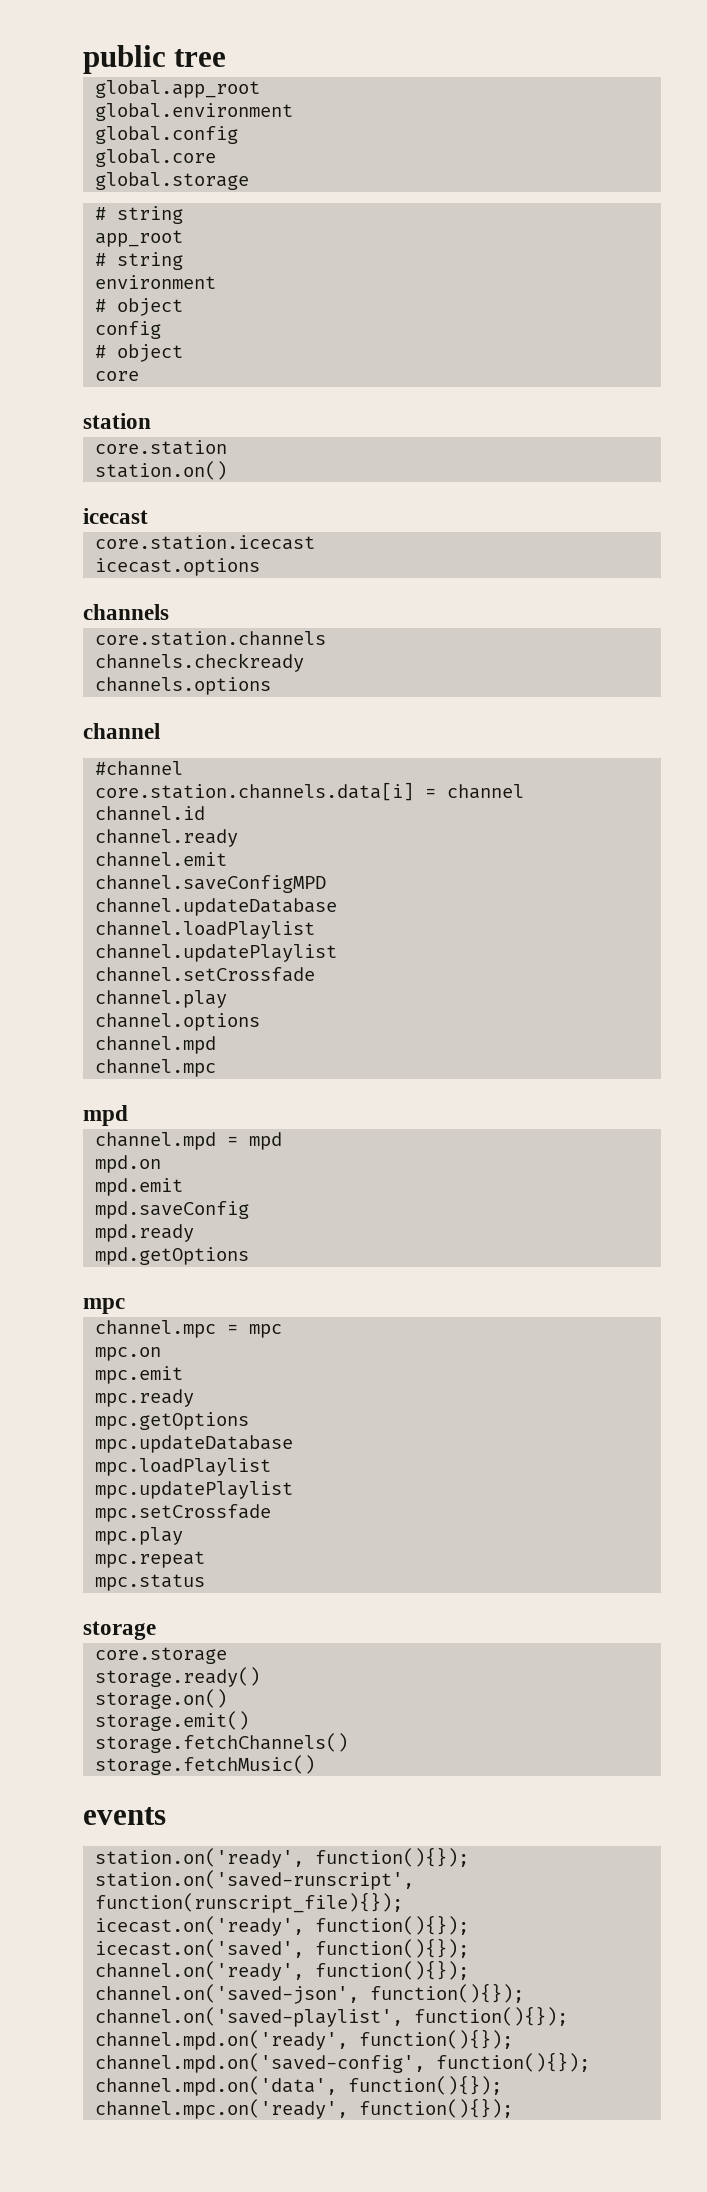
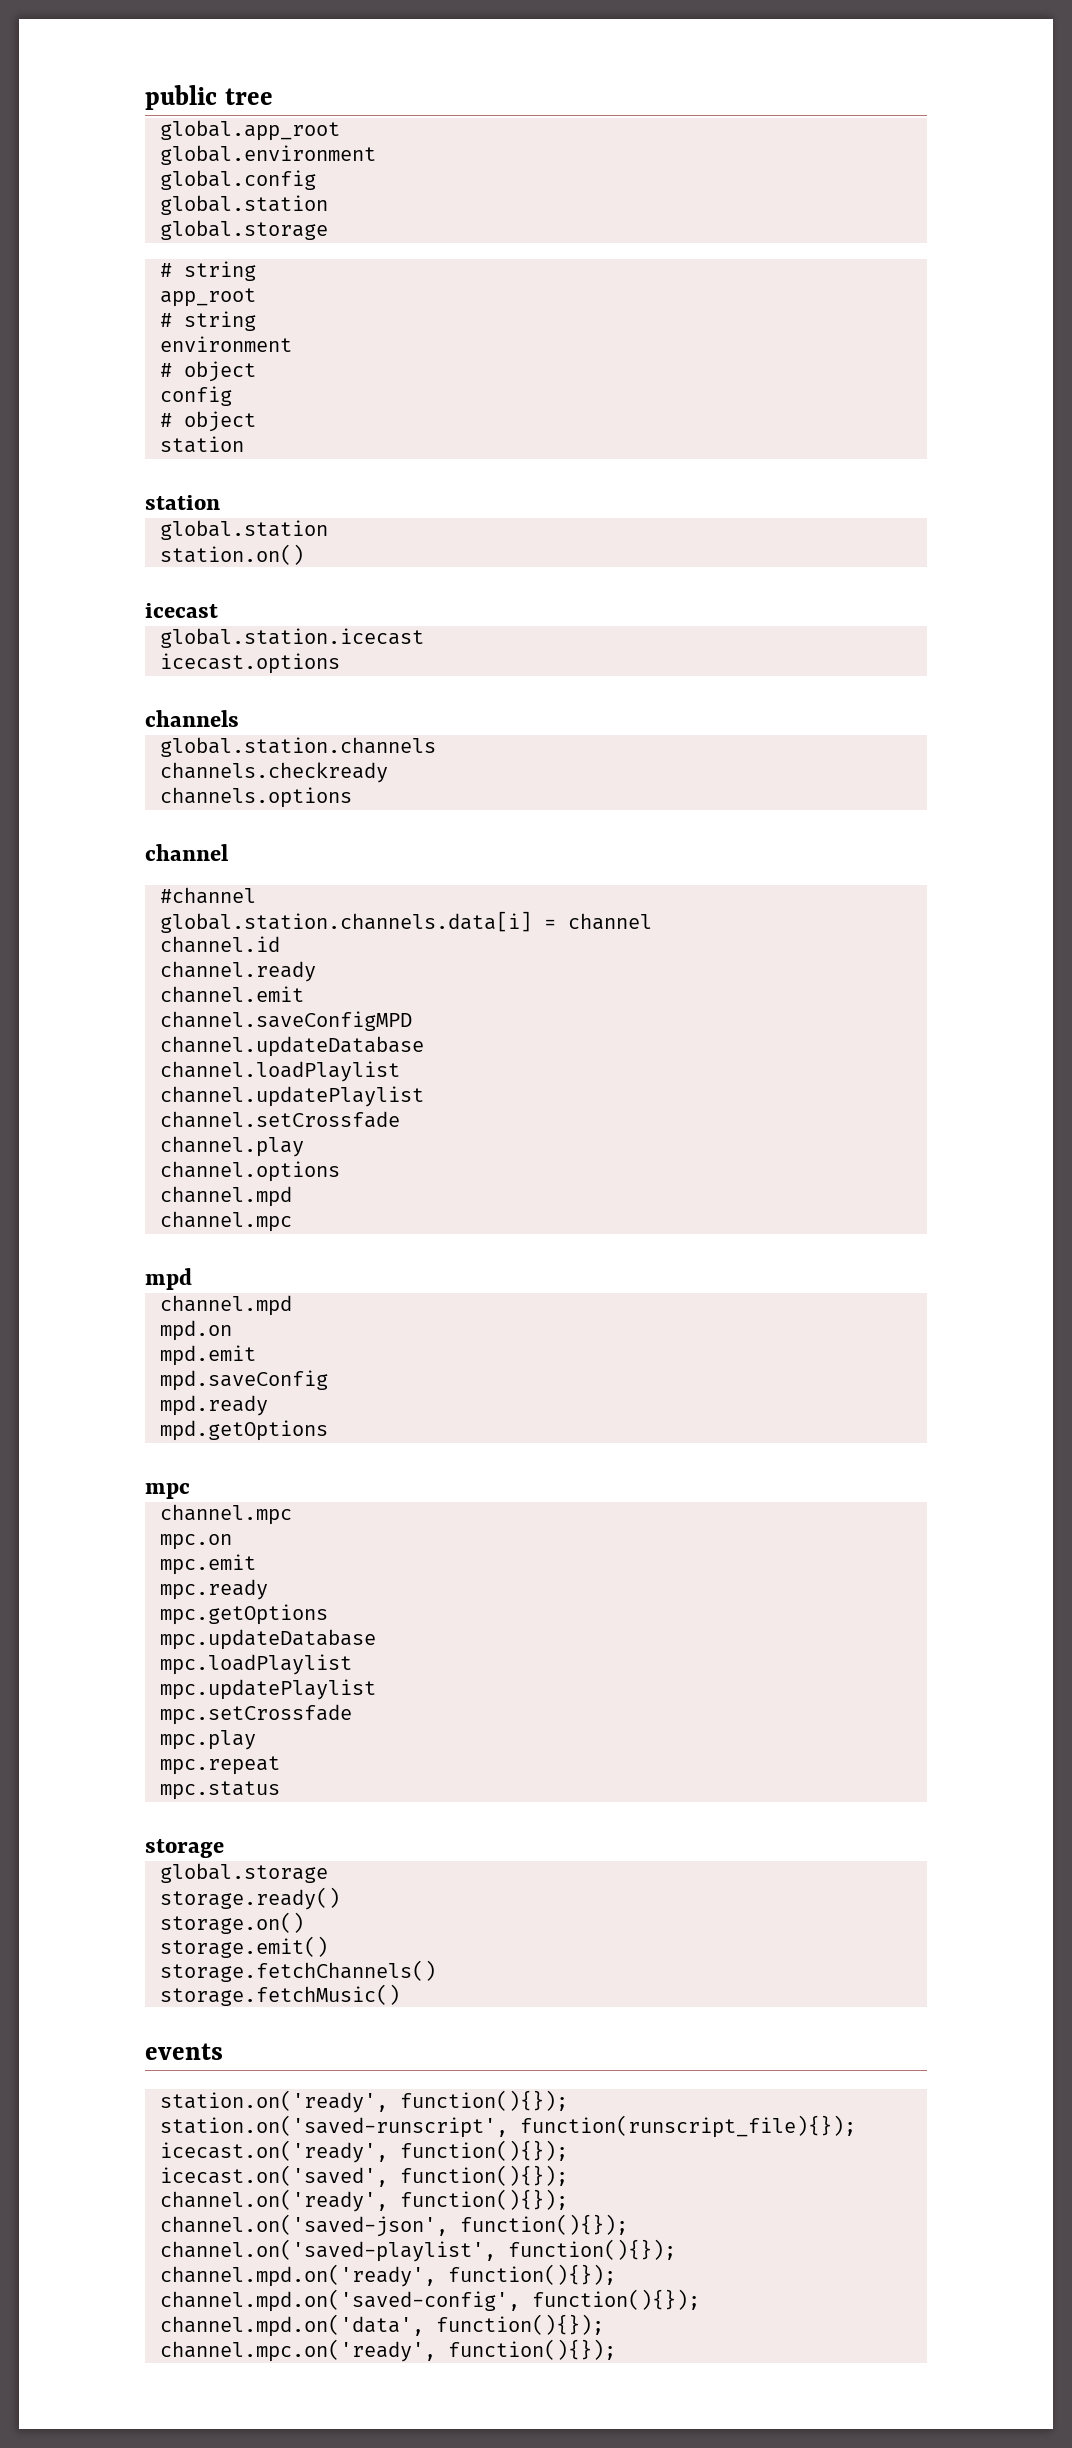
[95,149,216,167] global.core -> [159,195,328,215] global.station
[95,371,139,381] [83,413,151,429] [95,440,227,455] core // station // core.station -> [159,436,244,453] [145,495,220,510] [159,520,328,540] station // station // global.station
[95,535,315,550] core.station.icecast -> [159,628,424,648] global.station.icecast
[95,631,326,646] core.station.channels -> [159,737,436,757] global.station.channels
[95,782,414,801] core.station.channels.data[i] -> [159,911,532,933] global.station.channels.data[i]
[227,1132,282,1150] = mpd -> (292, 1305) none
[227,1324,282,1338] = mpc -> (292, 1514) none
[95,1647,227,1664] core.storage -> [159,1863,328,1883] global.storage

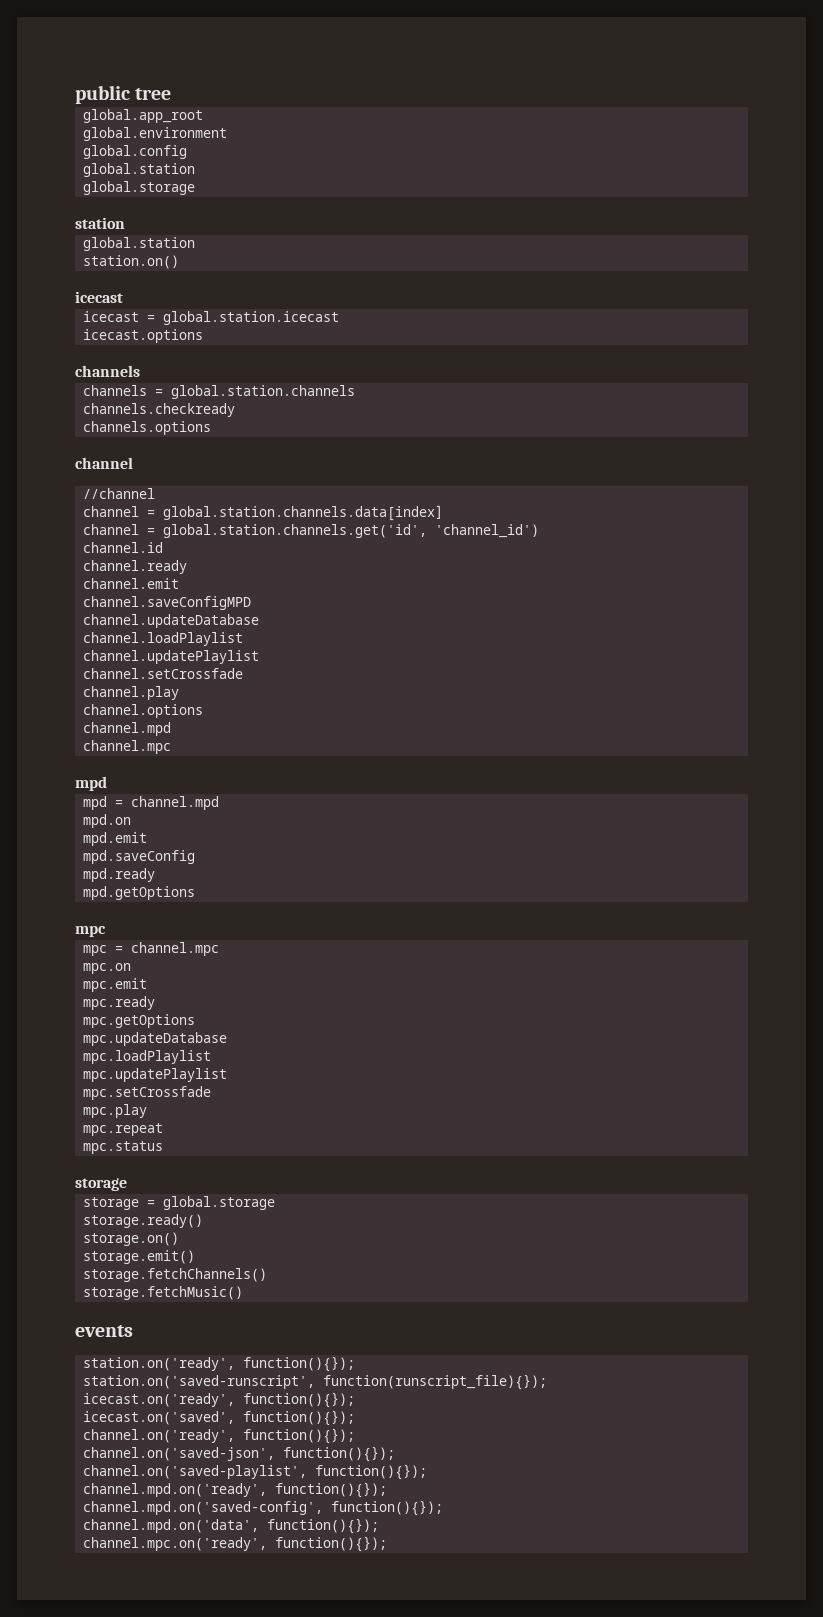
[159,261,256,281] [159,288,256,307] [159,311,256,331] [159,336,292,352] [159,361,256,382] [159,386,232,406] [159,411,256,432] [159,436,244,453] // # string // app_root // # string // environment // # object // config // # object // station -> (196, 188) none
(218, 610) none -> [83,311,156,322] icecast =
(239, 718) none -> [83,385,164,396] channels =
[159,887,256,904] [159,911,652,933] #channel // global.station.channels.data[i] = channel -> [83,488,156,499] [83,505,444,521] [83,524,540,538] //channel // channel = global.station.channels.data[index] // channel = global.station.channels.get('id', 'channel_id')
(192, 1279) none -> [83,796,124,810] mpd =
(190, 1491) none -> [83,945,124,956] mpc =
(224, 1848) none -> [83,1197,156,1210] storage =

